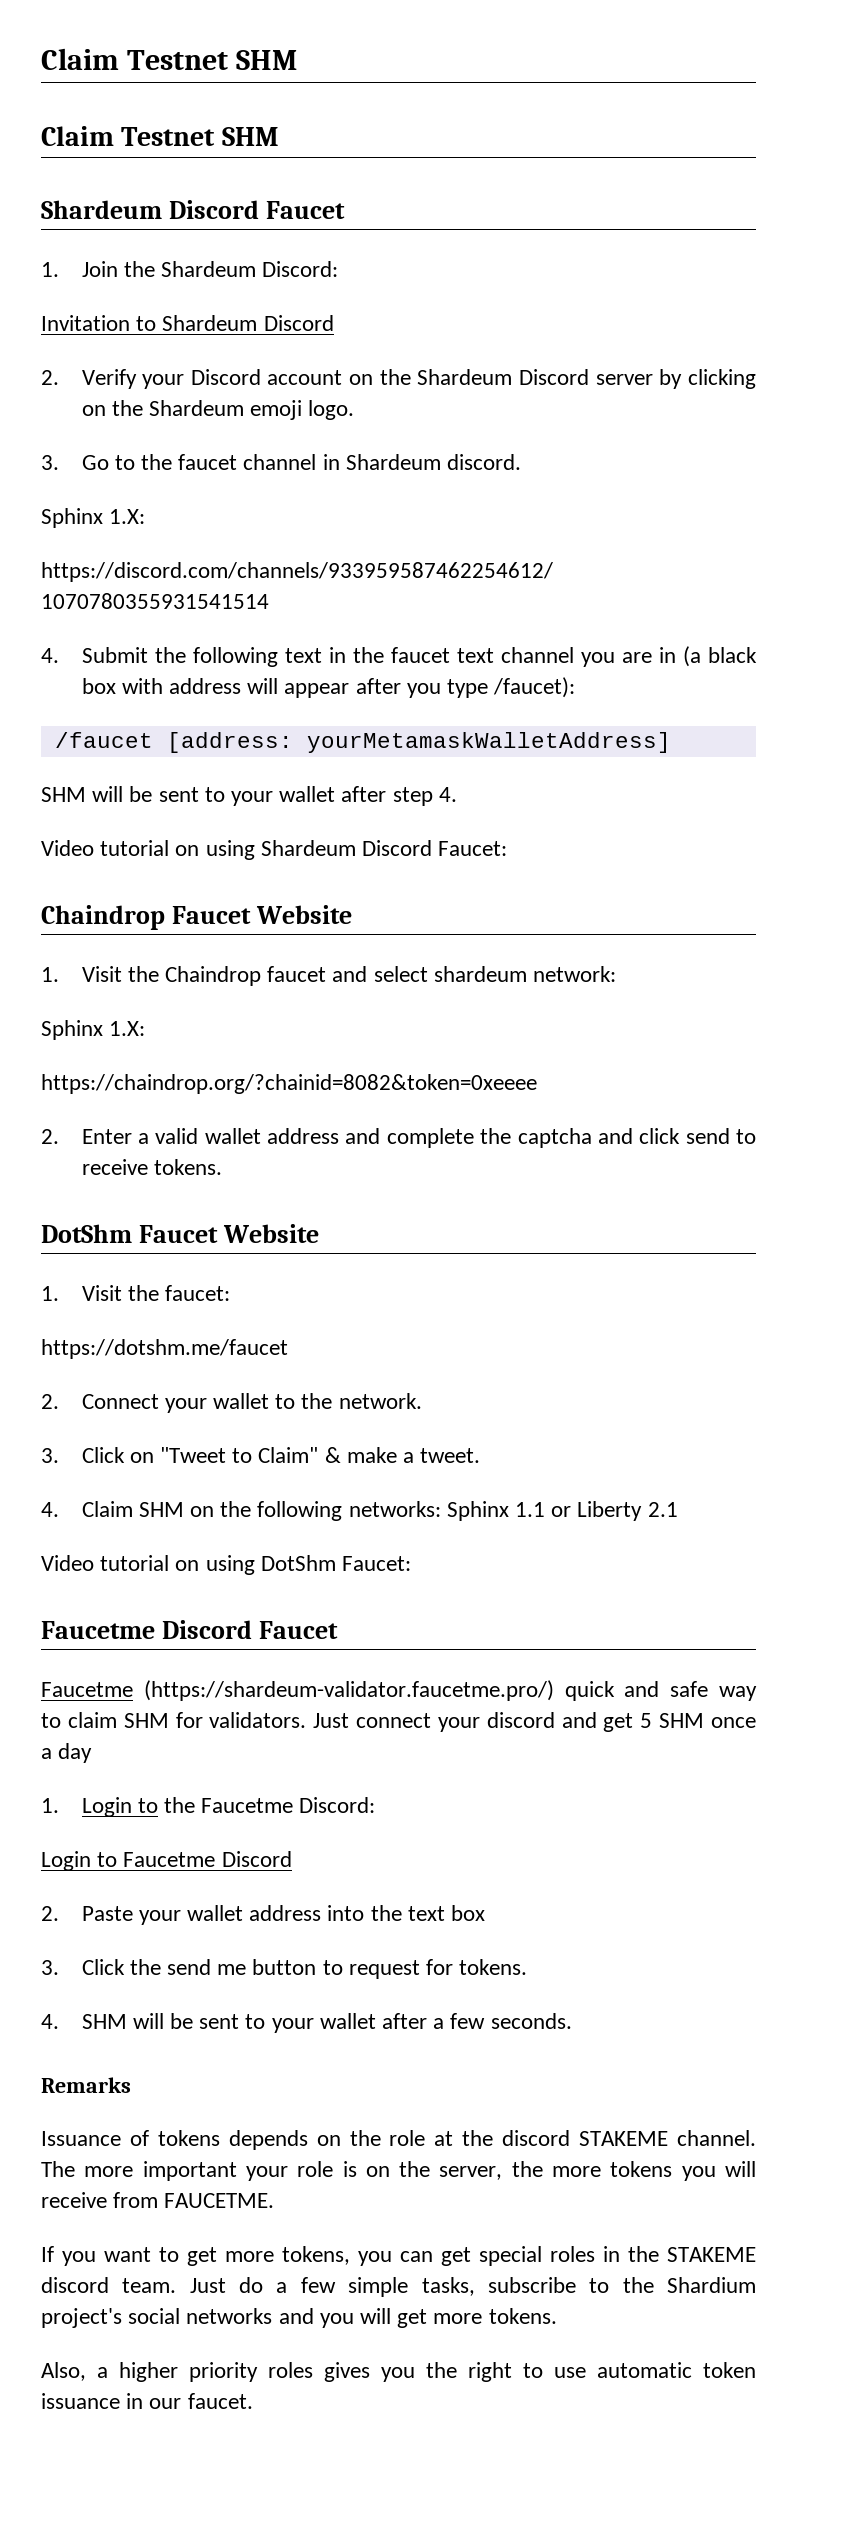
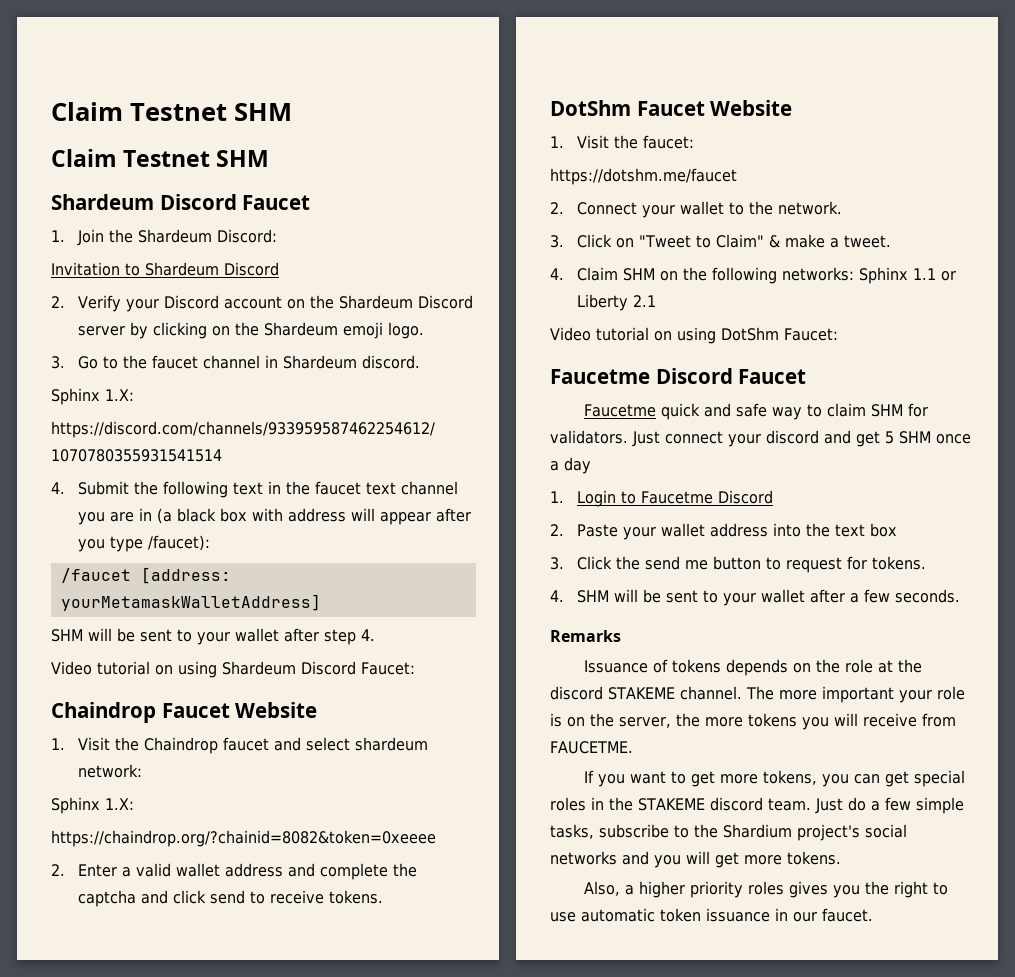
[143,1680,554,1701] (https://shardeum-validator.faucetme.pro/) -> (657, 410) none
[163,1797,376,1813] [41,1851,118,1871] the Faucetme Discord: // Login to -> (637, 497) none

